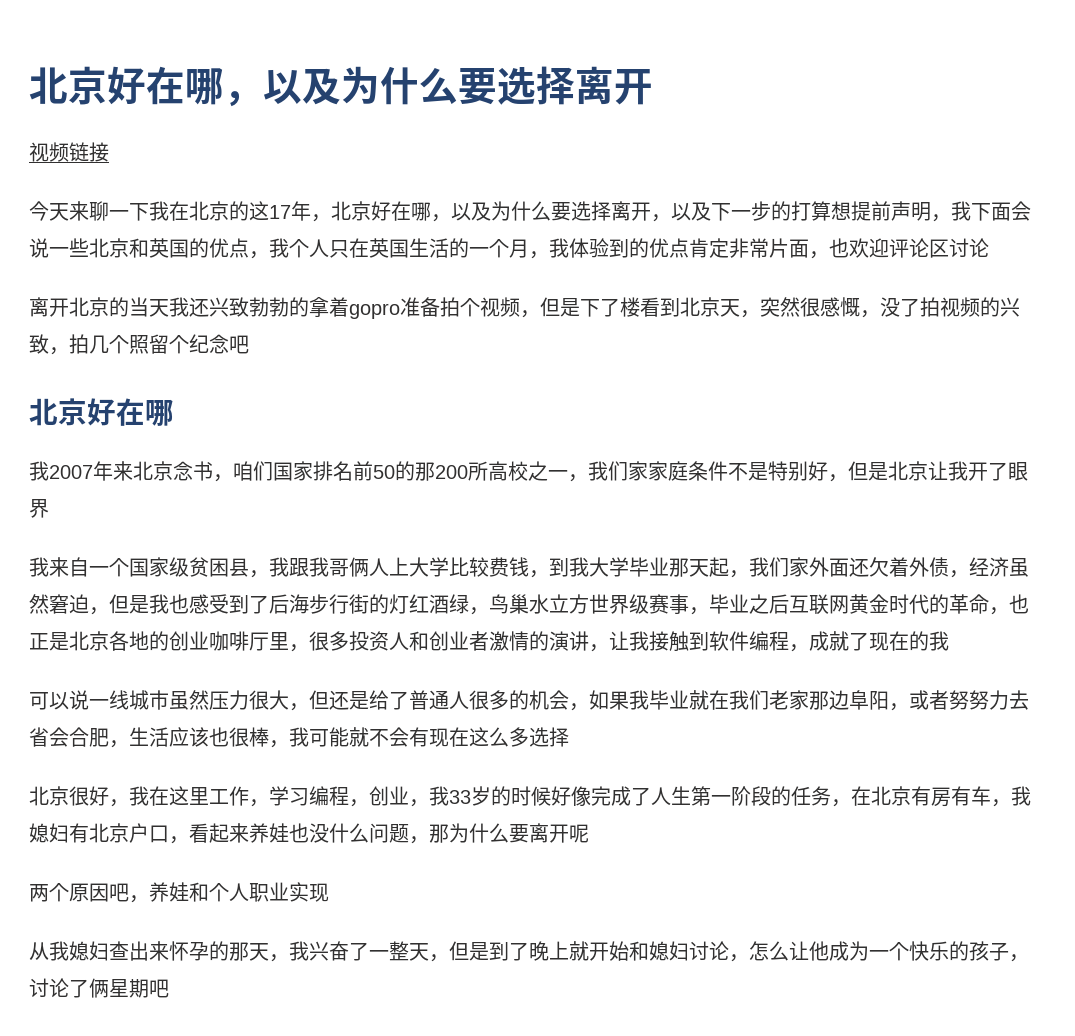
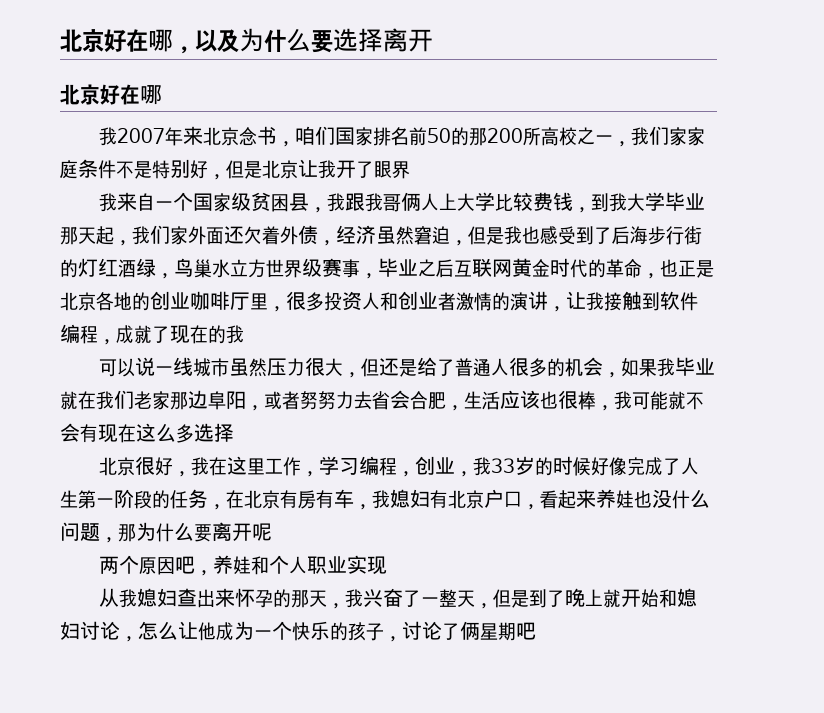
[29,66,653,107] [29,142,109,162] [29,201,1031,222] [29,238,989,259] [29,297,1020,319] [29,334,249,355] 北京好在哪，以及为什么要选择离开 // 视频链接 // 今天来聊一下我在北京的这17年，北京好在哪，以及为什么要选择离开，以及下一步的打算想提前声明，我下面会说一些北京和英国的优点，我个人只在英国生活的一个月，我体验到的优点肯定非常片面，也欢迎评论区讨论 // 离开北京的当天我还兴致勃勃的拿着gopro准备拍个视频，但是下了楼看到北京天，突然很感慨，没了拍视频的兴致，拍几个照留个纪念吧 -> [60,28,433,54] 北京好在哪，以及为什么要选择离开

